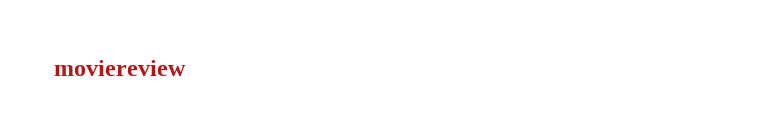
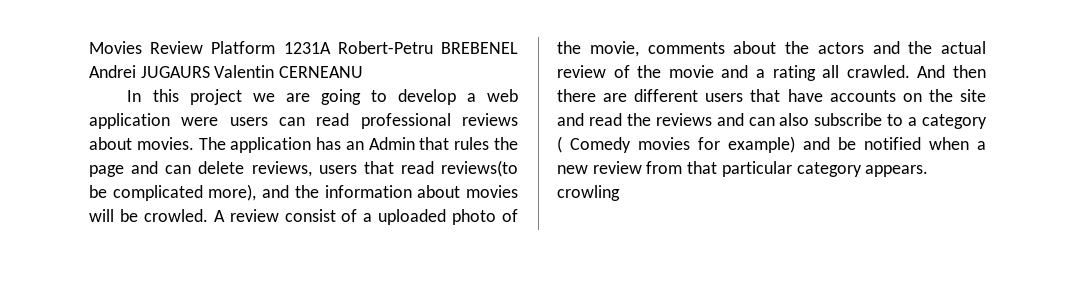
[54,60,186,76] moviereview -> [89,41,518,54] [89,65,364,78] [127,89,518,105] [89,113,518,129] [89,137,518,153] [89,160,518,177] [89,184,518,201] [89,209,518,225] [557,41,986,57] [557,65,986,81] [557,89,986,102] [557,113,987,129] [557,136,986,153] [557,161,929,177] [557,185,620,201] Movies Review Platform 1231A Robert-Petru BREBENEL Andrei JUGAURS Valentin CERNEANU // In this project we are going to develop a web application were users can read professional reviews about movies. The application has an Admin that rules the page and can delete reviews, users that read reviews(to be complicated more), and the information about movies will be crowled. A review consist of a uploaded photo of the movie, comments about the actors and the actual review of the movie and a rating all crawled. And then there are different users that have accounts on the site and read the reviews and can also subscribe to a category ( Comedy movies for example) and be notified when a new review from that particular category appears. crowling

